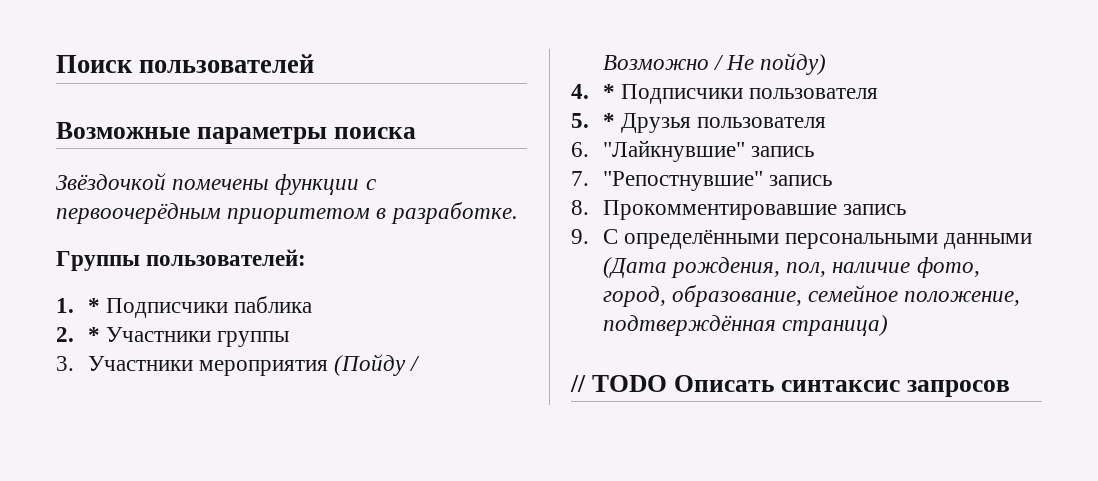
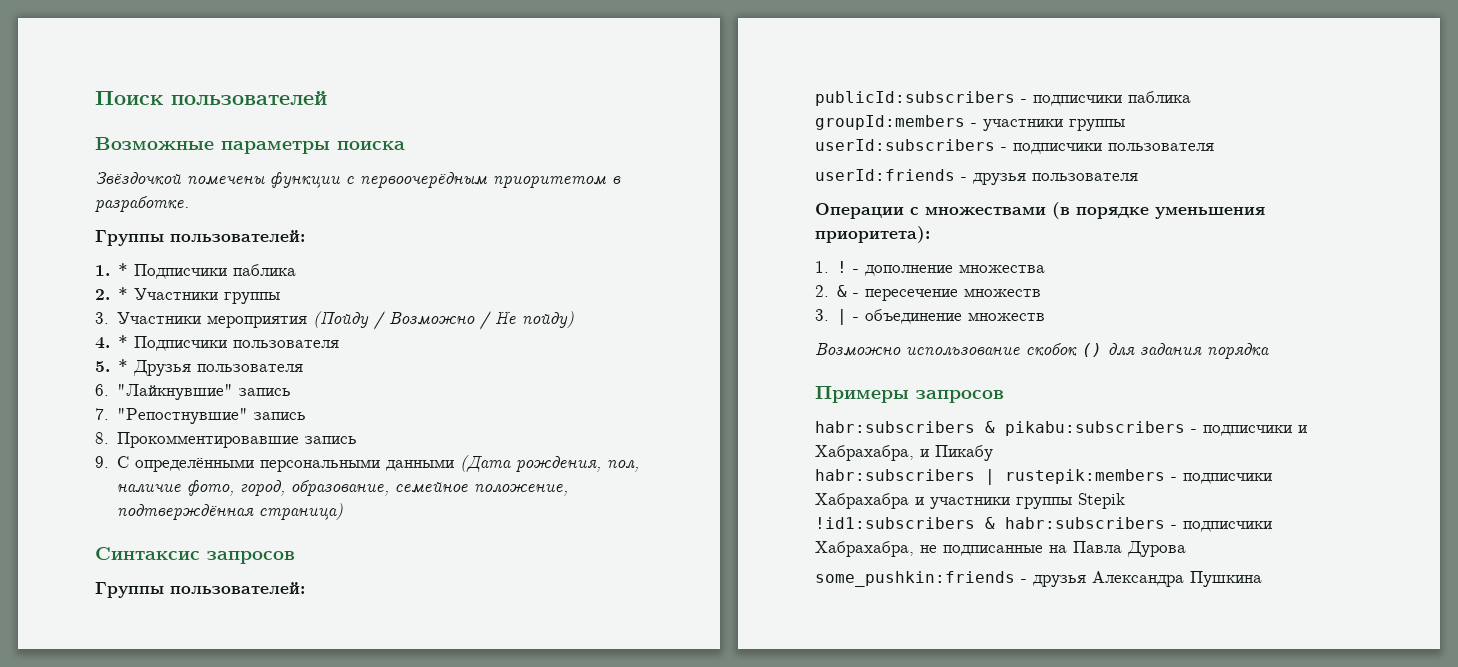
[570,375,1010,397] // TODO Описать синтаксис запросов -> [95,547,295,564] [95,582,305,598] [815,91,1191,106] [815,115,1125,131] [815,139,1214,154] [815,169,1138,185] [815,202,1265,219] [815,226,930,243] [815,261,1046,276] [815,285,1042,301] [815,309,1046,325] [815,343,1269,360] [815,386,1004,403] [815,421,1307,436] [815,445,993,461] [815,469,1272,485] [815,493,1125,509] [815,517,1272,532] [815,541,1186,557] [815,571,1262,587] Синтаксис запросов // Группы пользователей: // publicId:subscribers - подписчики паблика // groupId:members - участники группы // userId:subscribers - подписчики пользователя // userId:friends - друзья пользователя // Операции с множествами (в порядке уменьшения приоритета): // 1. ! - дополнение множества // 2. & - пересечение множеств // 3. | - объединение множеств // Возможно использование скобок () для задания порядка // Примеры запросов // habr:subscribers & pikabu:subscribers - подписчики и Хабрахабра, и Пикабу // habr:subscribers | rustepik:members - подписчики Хабрахабра и участники группы Stepik // !id1:subscribers & habr:subscribers - подписчики Хабрахабра, не подписанные на Павла Дурова // some_pushkin:friends - друзья Александра Пушкина

